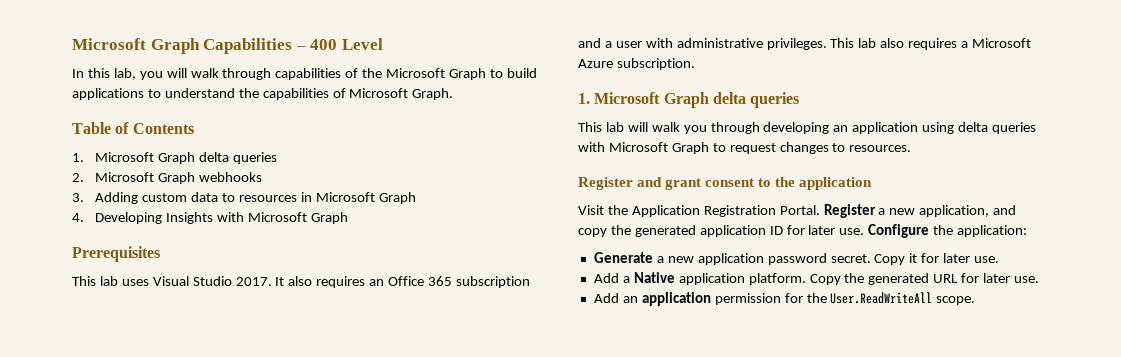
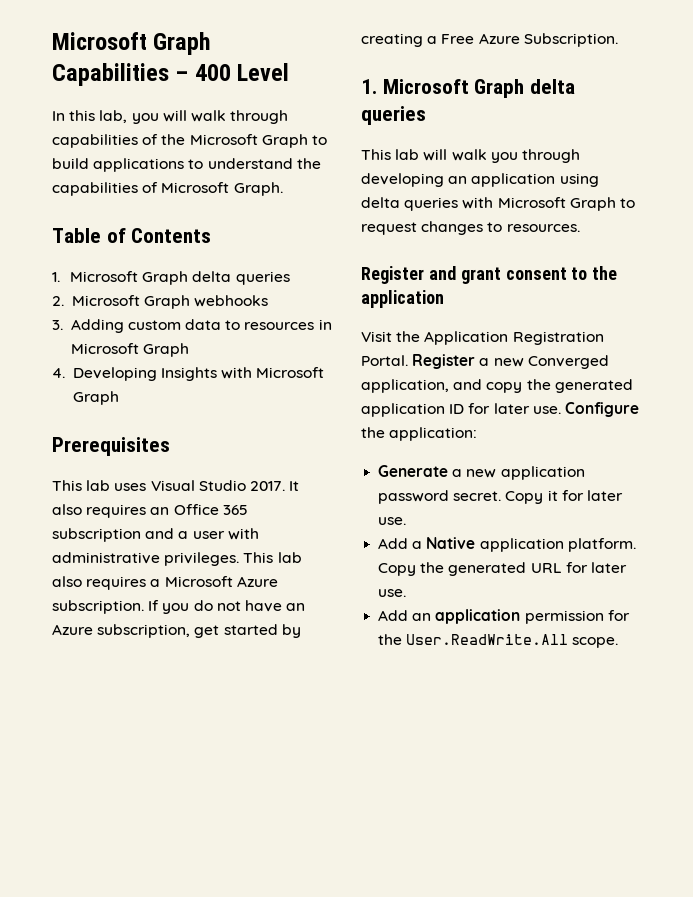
(695, 64) none -> [148,600,306,614] [52,624,301,638] [361,33,618,47] If you do not have an Azure subscription, get started by creating a Free Azure Subscription.
(916, 211) none -> [527,355,609,369] Converged
[830,292,933,304] User.ReadWriteAll -> [406,634,569,645] User.ReadWrite.All

